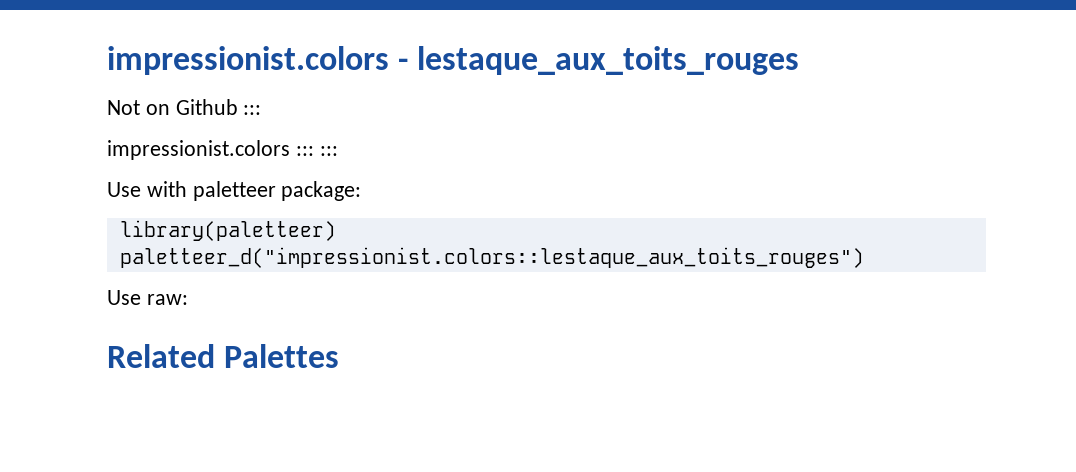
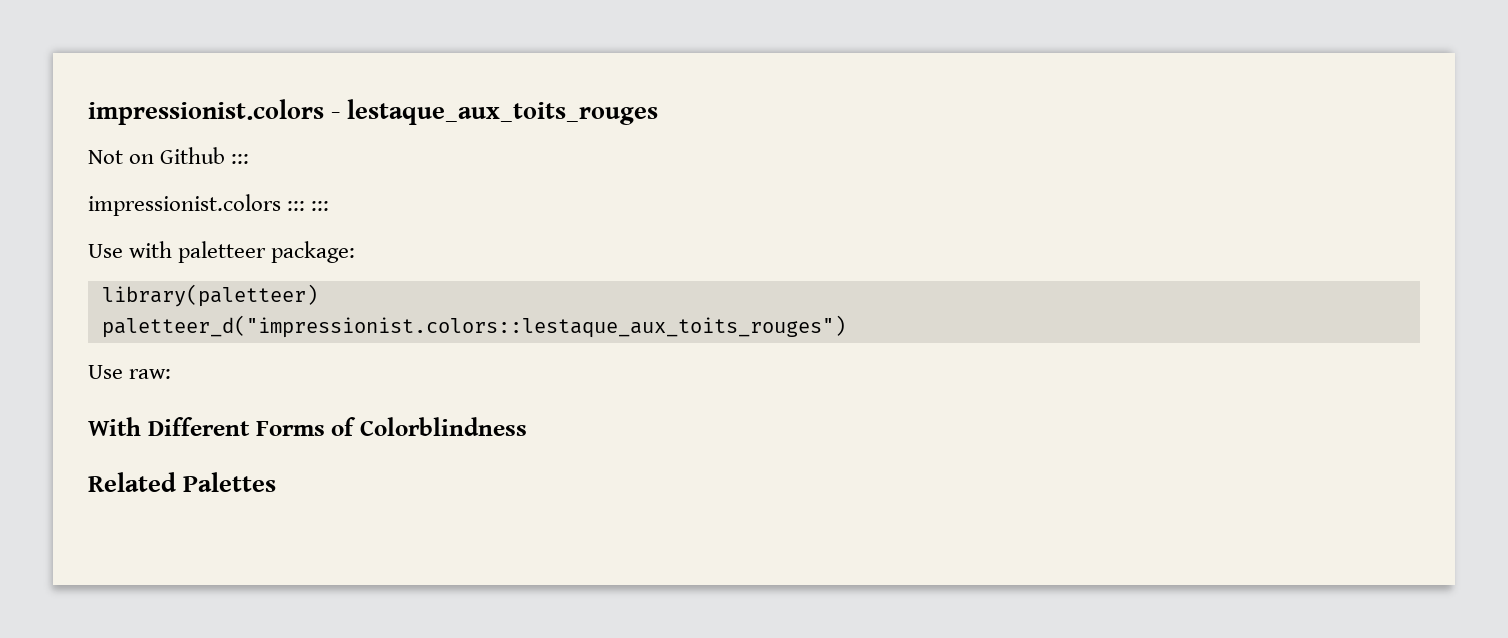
(188, 299) none -> [88,417,527,436] // With Different Forms of Colorblindness

